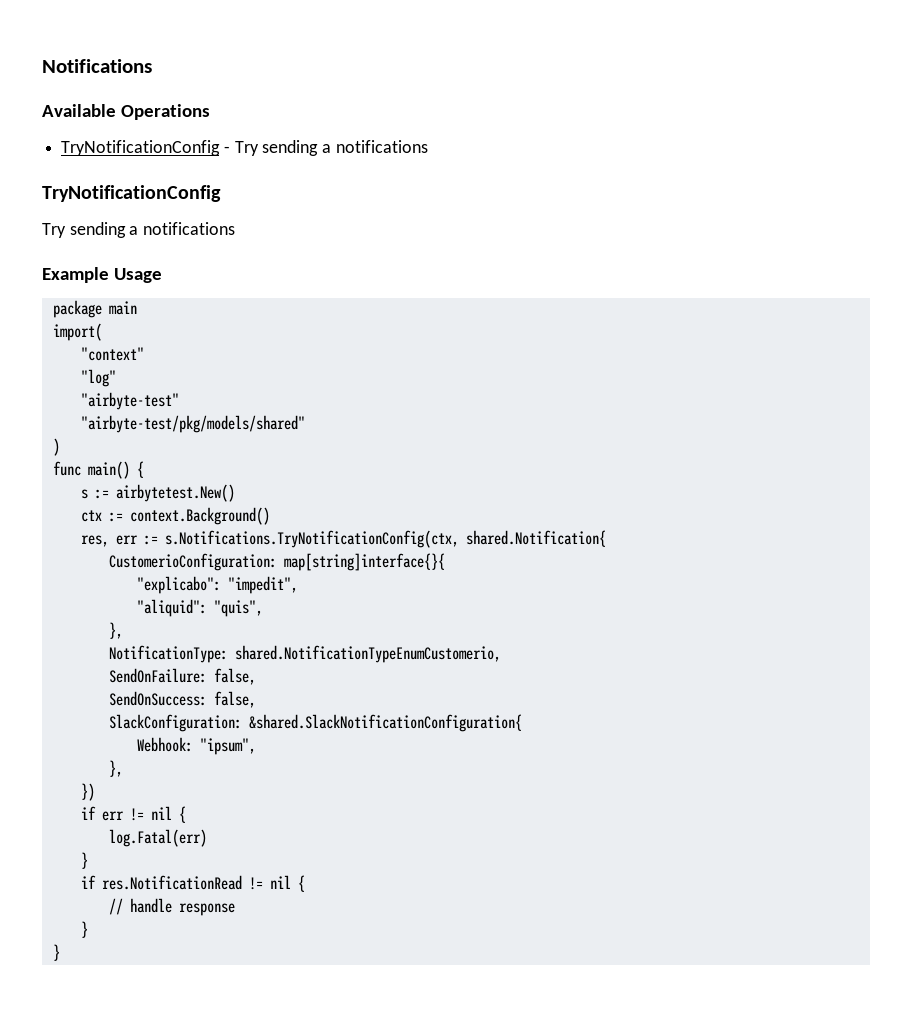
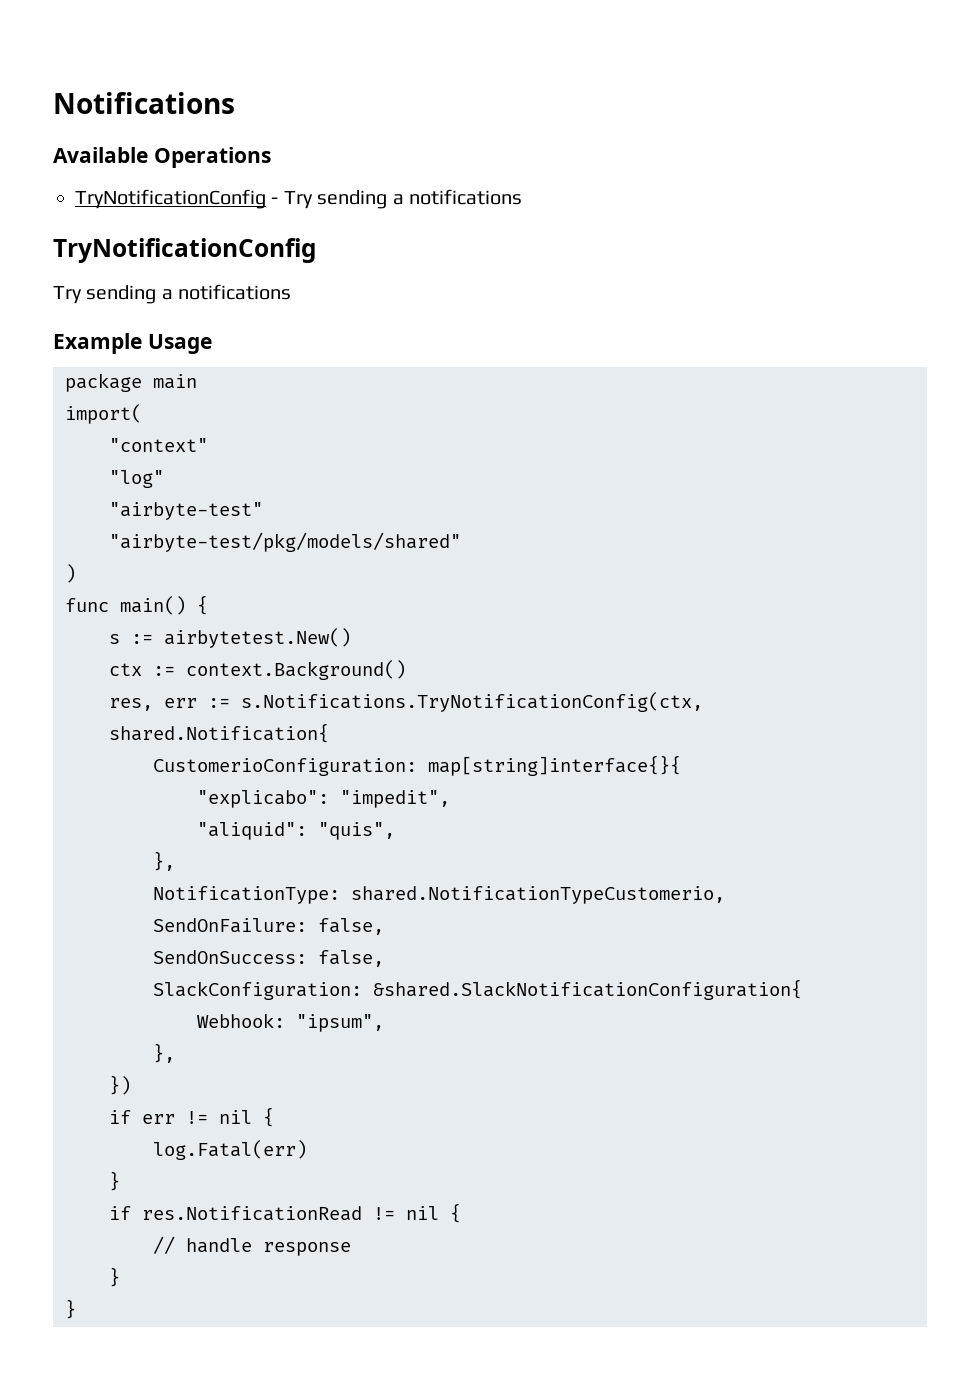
[234,645,501,663] shared.NotificationTypeEnumCustomerio, -> [351,886,725,904] shared.NotificationTypeCustomerio,

